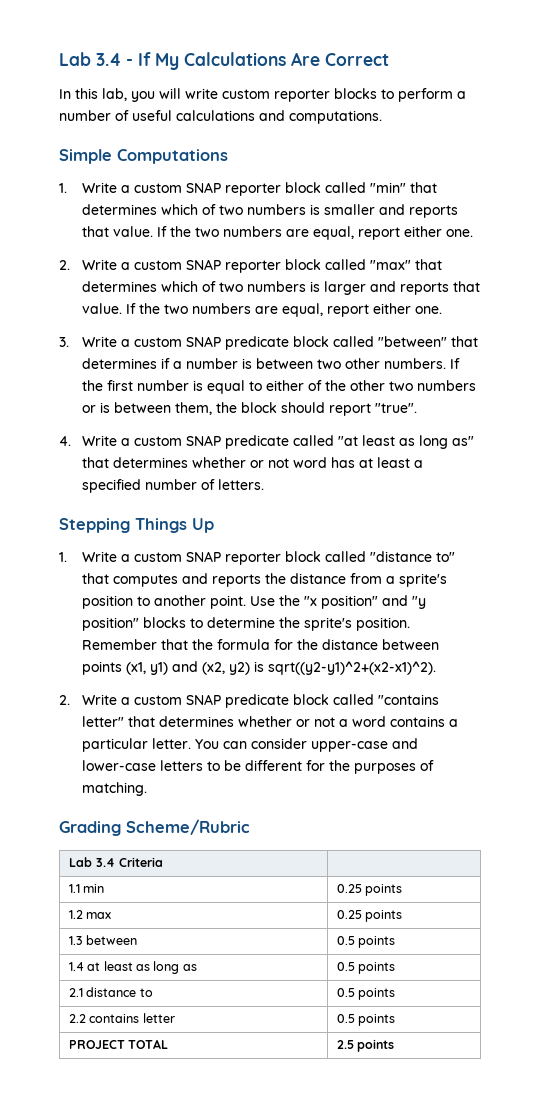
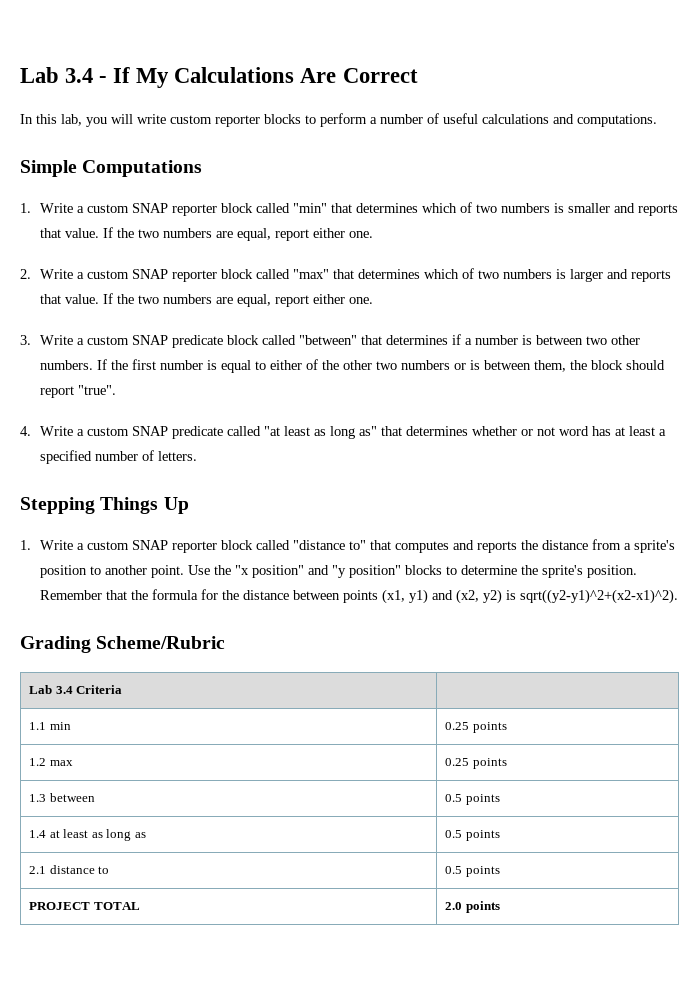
[59,694,439,708] [81,716,458,727] [81,738,418,752] [81,760,434,774] [81,782,147,796] // 2. Write a custom SNAP predicate block called "contains letter" that determines whether or not a word contains a particular letter. You can consider upper-case and lower-case letters to be different for the purposes of matching. -> (678, 596) none
[68,1013,175,1023] [336,1014,396,1026] // 2.2 contains letter | 0.5 points -> (500, 871) none
[336,1040,354,1049] 2.5 -> [445,902,463,910] 2.0

